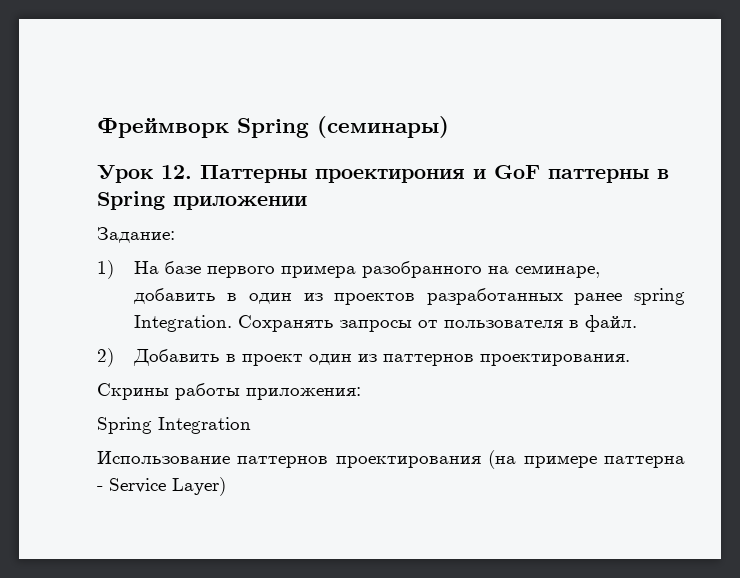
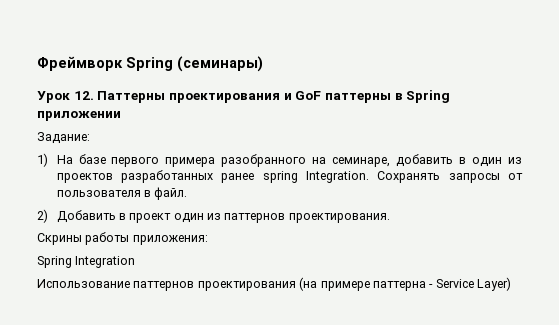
[315,169,465,183] проектирония -> [168,93,280,103] проектирования

